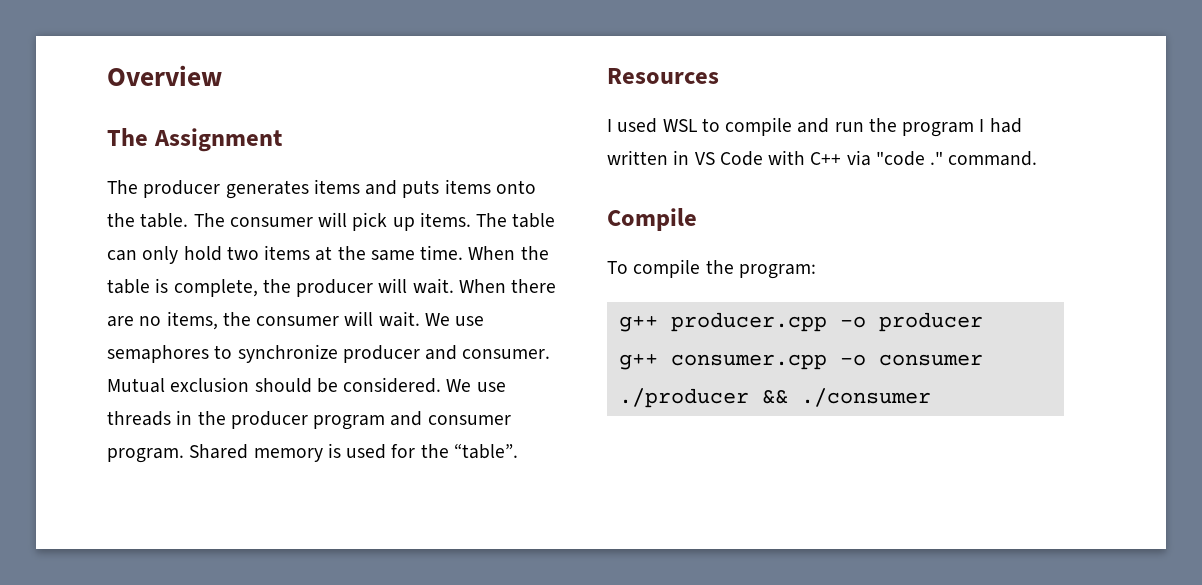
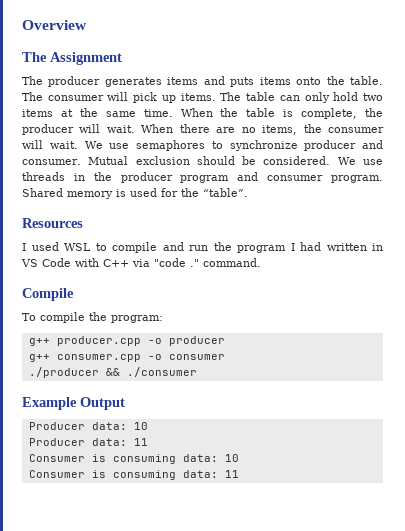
(931, 397) none -> [22,397,125,410] [28,422,148,430] [28,438,148,446] [28,454,239,464] [28,470,239,480] // Example Output // Producer data: 10 // Producer data: 11 // Consumer is consuming data: 10 // Consumer is consuming data: 11

